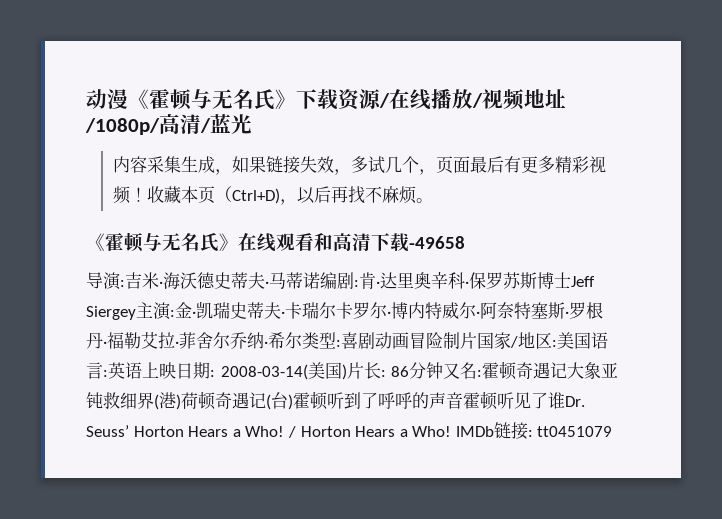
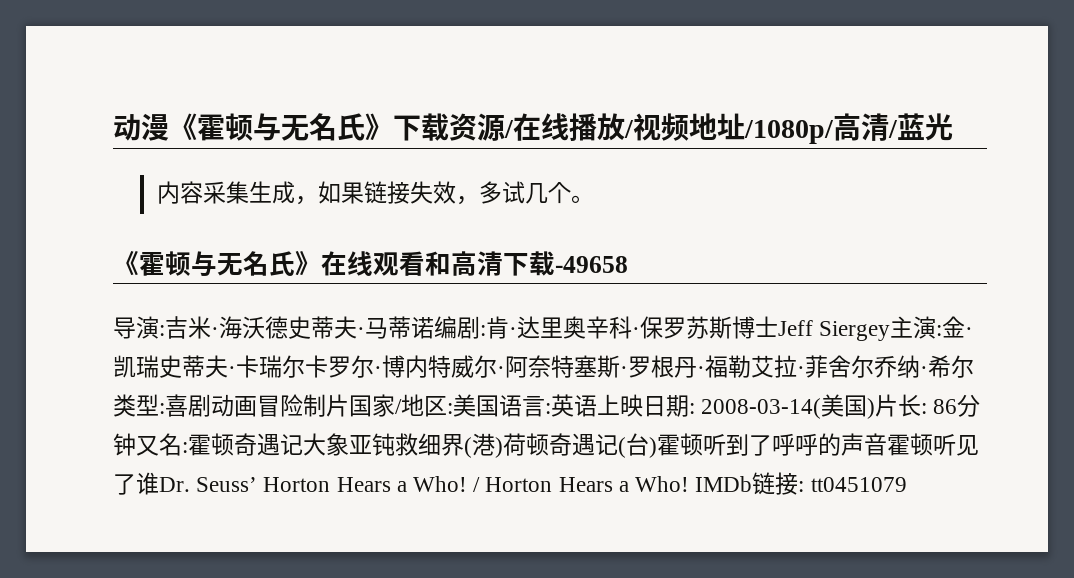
[418,156,606,175] [112,186,416,205] ，页面最后有更多精彩视频！收藏本页（Ctrl+D)，以后再找不麻烦 -> (571, 193) none

